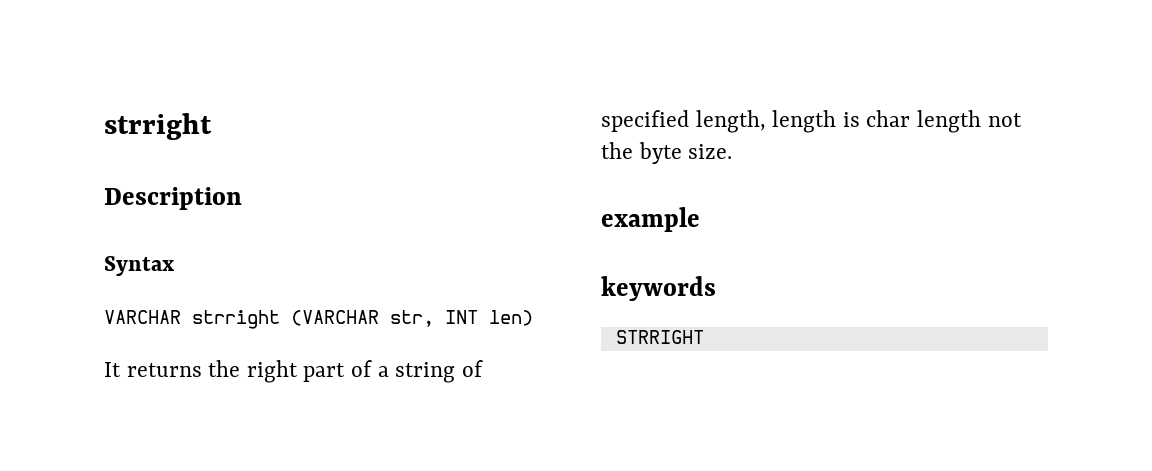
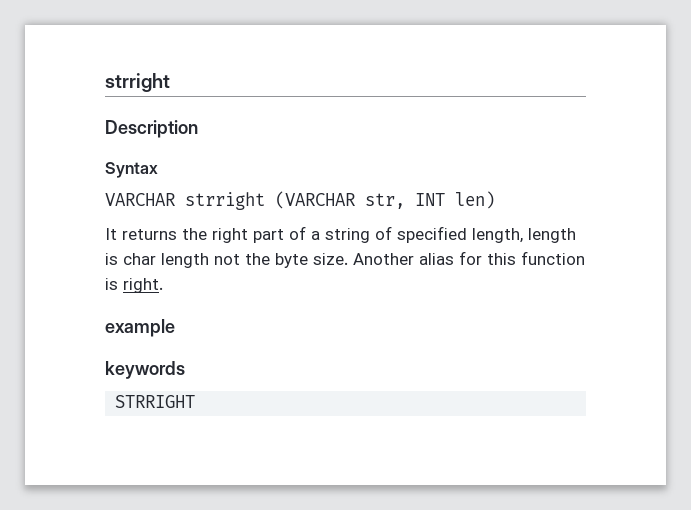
(733, 151) none -> [353,251,585,265] [105,278,163,293] Another alias for this function is right.

